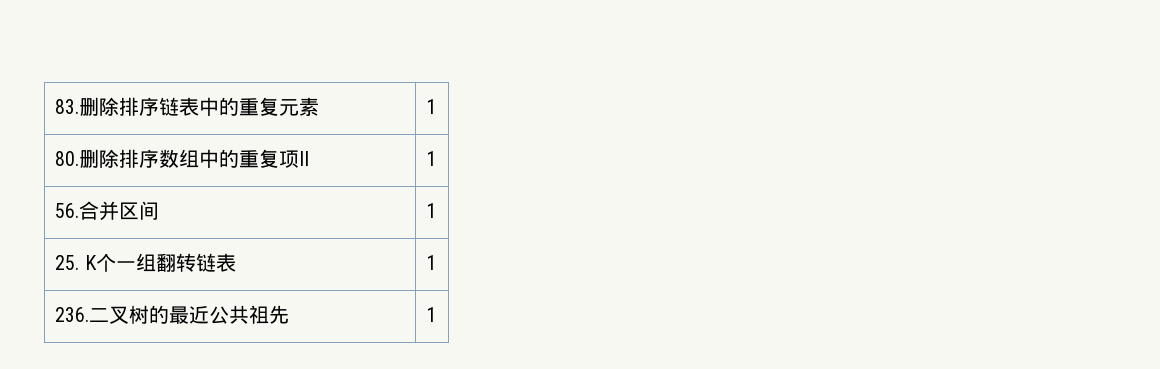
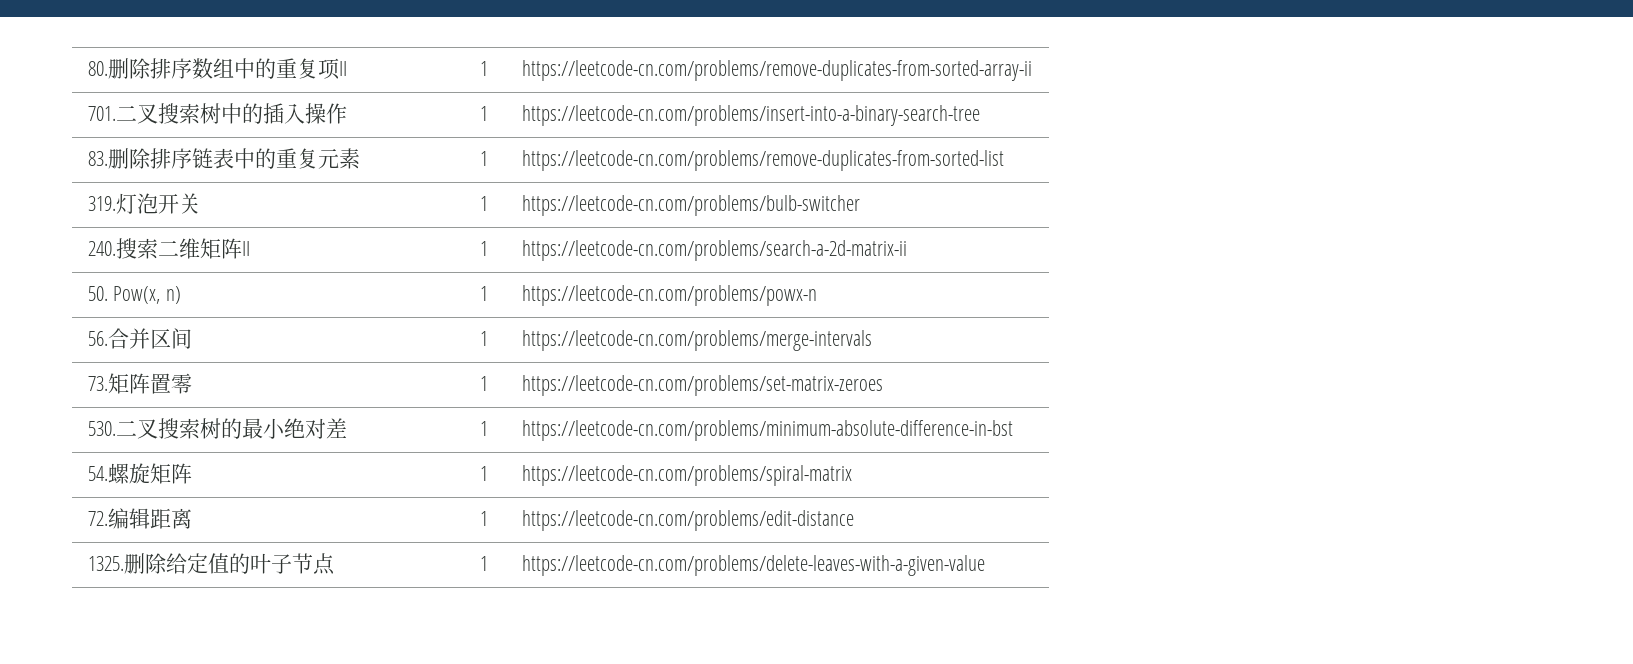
(55, 106) none -> [87,58,347,80] [479,61,488,76] [521,60,1032,81] [87,103,347,124] [479,106,488,121] [521,105,980,126] 80.删除排序数组中的重复项II | 1 | https://leetcode-cn.com/problems/remove-duplicates-from-sorted-array-ii // 701.二叉搜索树中的插入操作 | 1 | https://leetcode-cn.com/problems/insert-into-a-binary-search-tree //
[55,149,310,168] [426,151,437,166] [55,201,160,221] [426,203,437,218] [55,253,236,272] [426,255,437,270] [55,305,290,324] [426,307,437,322] // 80.删除排序数组中的重复项II | 1 // 56.合并区间 | 1 // 25. K个一组翻转链表 | 1 // 236.二叉树的最近公共祖先 | 1 -> [521,150,1004,171] [87,193,200,214] [479,196,488,211] [521,195,860,216] [87,238,250,259] [479,241,488,256] [521,240,907,261] [87,286,181,304] [479,286,488,301] [521,285,817,306] [87,328,192,349] [479,331,488,346] [521,330,872,351] [87,373,192,394] [479,376,488,391] [521,375,883,396] [87,418,347,439] [479,421,488,436] [521,420,1013,441] [87,463,192,484] [479,466,488,481] [521,465,852,486] [87,508,192,529] [479,511,488,526] [521,510,854,531] [87,553,335,575] [479,556,488,571] [521,555,985,576] | https://leetcode-cn.com/problems/remove-duplicates-from-sorted-list // 319.灯泡开关 | 1 | https://leetcode-cn.com/problems/bulb-switcher // 240.搜索二维矩阵II | 1 | https://leetcode-cn.com/problems/search-a-2d-matrix-ii // 50. Pow(x, n) | 1 | https://leetcode-cn.com/problems/powx-n // 56.合并区间 | 1 | https://leetcode-cn.com/problems/merge-intervals // 73.矩阵置零 | 1 | https://leetcode-cn.com/problems/set-matrix-zeroes // 530.二叉搜索树的最小绝对差 | 1 | https://leetcode-cn.com/problems/minimum-absolute-difference-in-bst // 54.螺旋矩阵 | 1 | https://leetcode-cn.com/problems/spiral-matrix // 72.编辑距离 | 1 | https://leetcode-cn.com/problems/edit-distance // 1325.删除给定值的叶子节点 | 1 | https://leetcode-cn.com/problems/delete-leaves-with-a-given-value

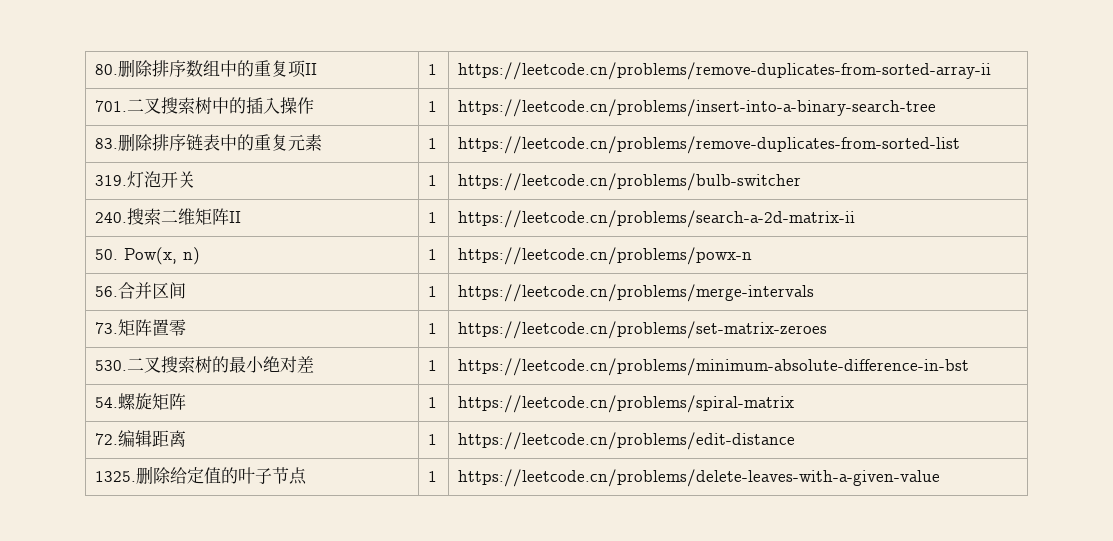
[521,60,1032,81] https://leetcode-cn.com/problems/remove-duplicates-from-sorted-array-ii -> [457,62,991,80] https://leetcode.cn/problems/remove-duplicates-from-sorted-array-ii
[521,105,980,126] https://leetcode-cn.com/problems/insert-into-a-binary-search-tree -> [457,99,936,117] https://leetcode.cn/problems/insert-into-a-binary-search-tree
[521,150,1004,171] https://leetcode-cn.com/problems/remove-duplicates-from-sorted-list -> [457,136,960,154] https://leetcode.cn/problems/remove-duplicates-from-sorted-list
[521,195,860,216] https://leetcode-cn.com/problems/bulb-switcher -> [457,173,801,191] https://leetcode.cn/problems/bulb-switcher
[521,240,907,261] https://leetcode-cn.com/problems/search-a-2d-matrix-ii -> [457,210,855,228] https://leetcode.cn/problems/search-a-2d-matrix-ii
[521,285,817,306] https://leetcode-cn.com/problems/powx-n -> [457,247,752,265] https://leetcode.cn/problems/powx-n
[521,330,872,351] https://leetcode-cn.com/problems/merge-intervals -> [457,284,814,302] https://leetcode.cn/problems/merge-intervals
[521,375,883,396] https://leetcode-cn.com/problems/set-matrix-zeroes -> [457,321,827,339] https://leetcode.cn/problems/set-matrix-zeroes
[521,420,1013,441] https://leetcode-cn.com/problems/minimum-absolute-difference-in-bst -> [457,358,969,376] https://leetcode.cn/problems/minimum-absolute-difference-in-bst
[521,465,852,486] https://leetcode-cn.com/problems/spiral-matrix -> [457,395,794,413] https://leetcode.cn/problems/spiral-matrix
[521,510,854,531] https://leetcode-cn.com/problems/edit-distance -> [457,432,795,450] https://leetcode.cn/problems/edit-distance
[521,555,985,576] https://leetcode-cn.com/problems/delete-leaves-with-a-given-value -> [457,469,940,487] https://leetcode.cn/problems/delete-leaves-with-a-given-value

